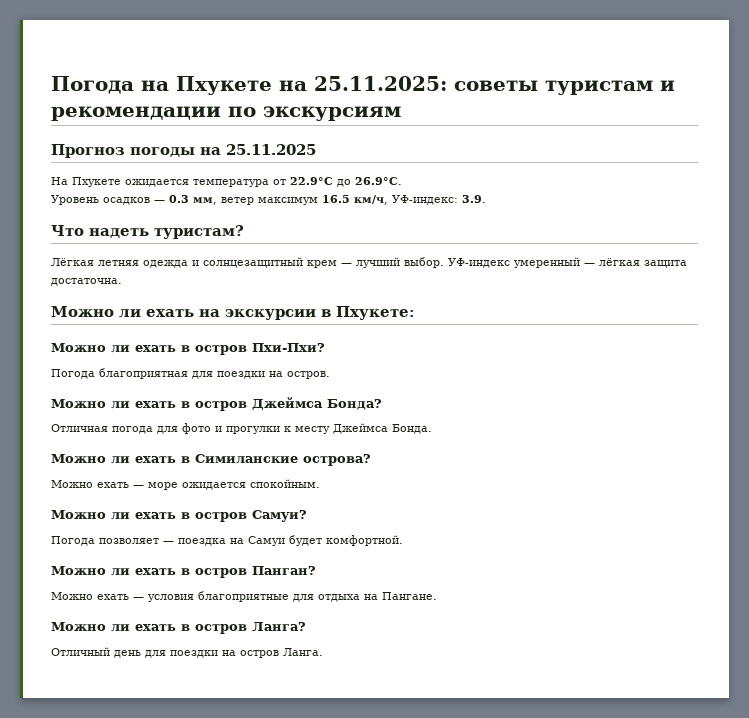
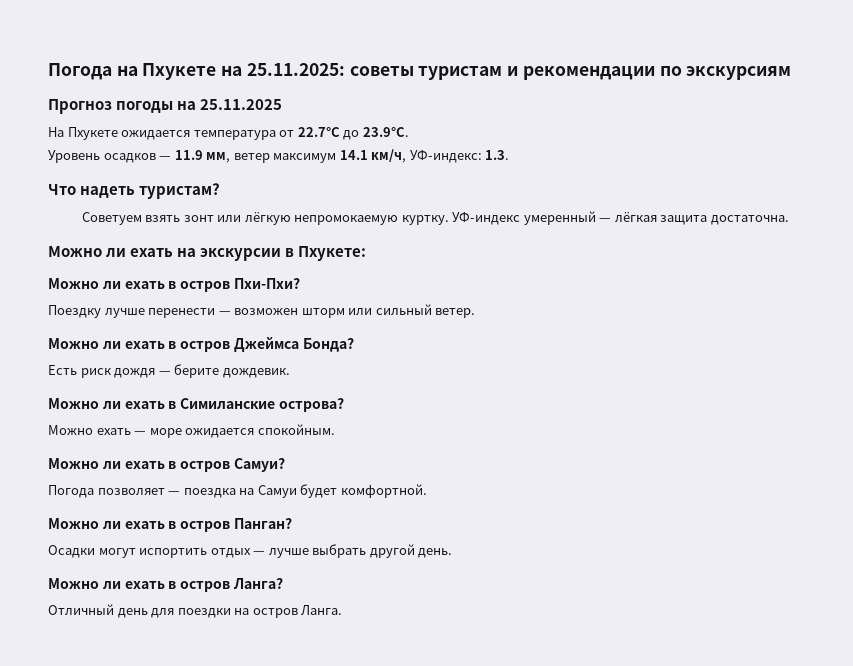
[290,177,402,187] 22.9°C до 26.9°C. -> [297,127,409,140] 22.7°C до 23.9°C.
[169,195,189,203] 0.3 -> [174,150,203,160] 11.9
[322,195,350,203] 16.5 -> [339,150,368,160] 14.1
[462,195,486,203] 3.9. -> [485,150,510,160] 1.3.
[51,257,444,268] Лёгкая летняя одежда и солнцезащитный крем — лучший выбор. -> [81,212,449,225] Советуем взять зонт или лёгкую непромокаемую куртку.
[51,368,330,379] Погода благоприятная для поездки на остров. -> [48,304,476,318] Поездку лучше перенести — возможен шторм или сильный ветер.
[51,423,432,434] Отличная погода для фото и прогулки к месту Джеймса Бонда. -> [48,364,290,378] Есть риск дождя — берите дождевик.
[51,591,437,602] Можно ехать — условия благоприятные для отдыха на Пангане. -> [48,544,453,558] Осадки могут испортить отдых — лучше выбрать другой день.

